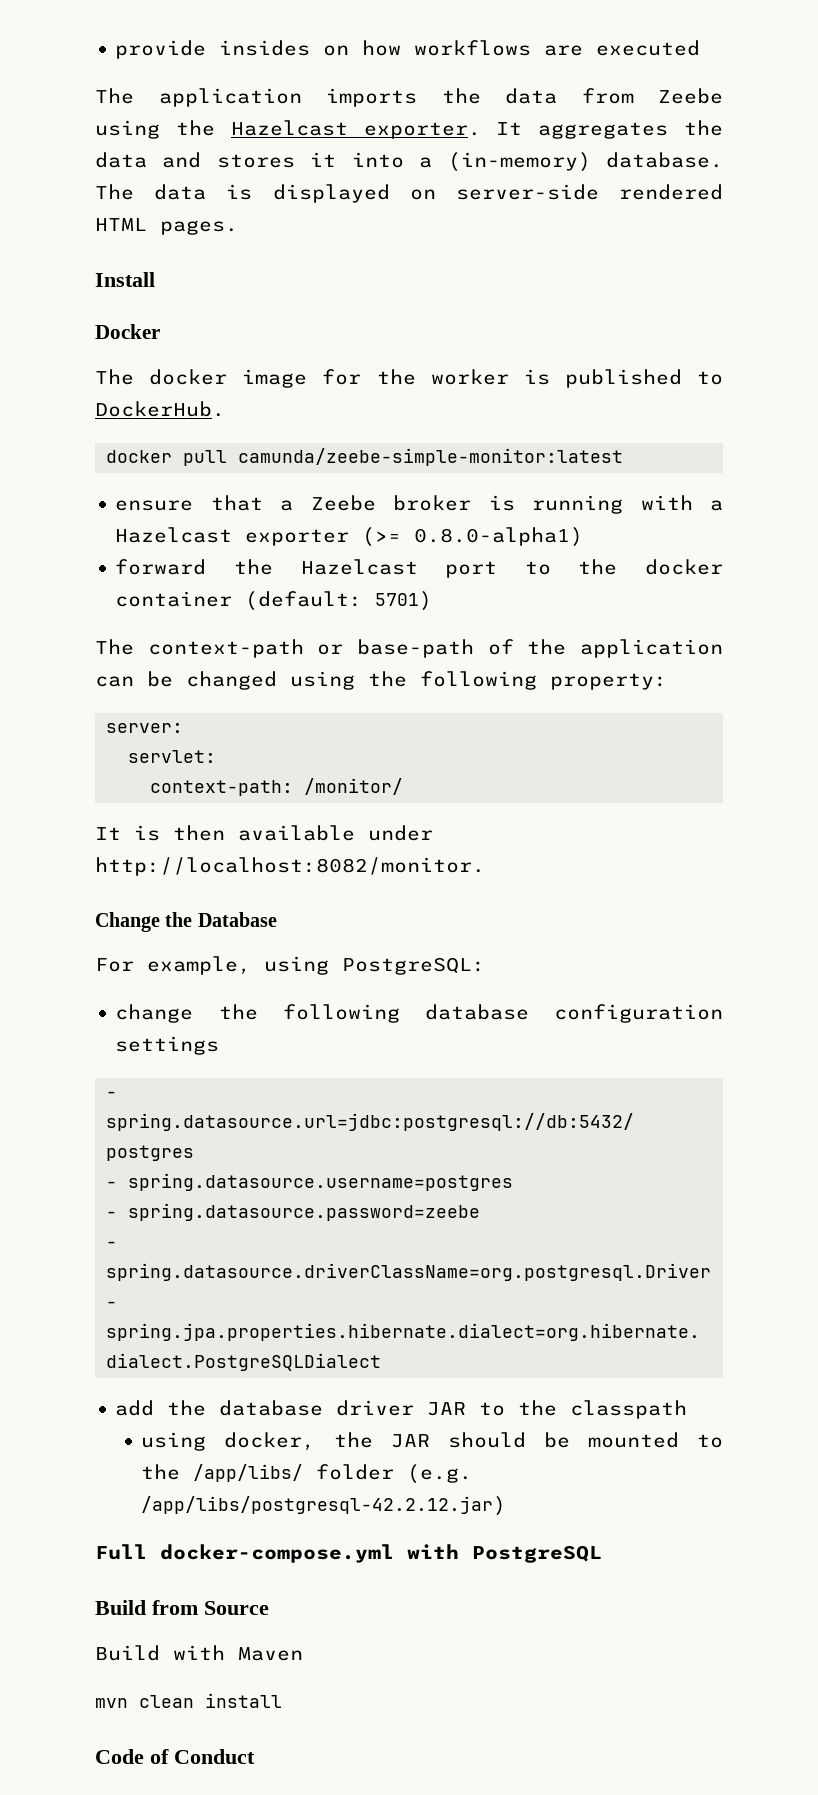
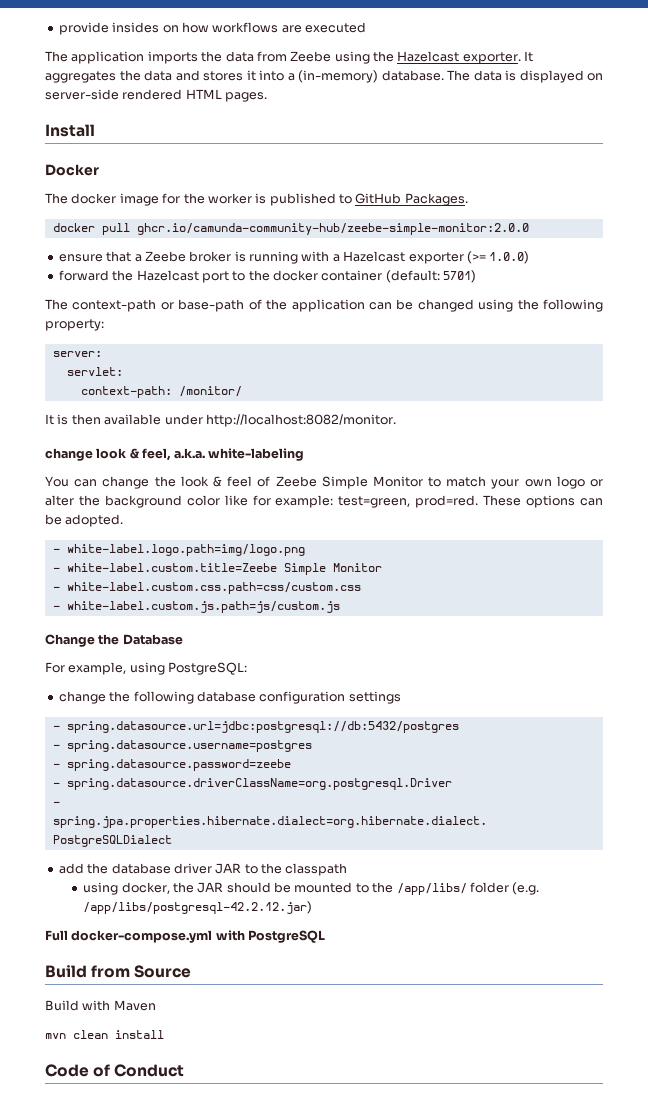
[95,401,225,417] DockerHub. -> [355,193,468,206] GitHub Packages.
[238,448,624,466] camunda/zeebe-simple-monitor:latest -> [136,223,529,235] ghcr.io/camunda-community-hub/zeebe-simple-monitor:2.0.0
[414,527,584,547] 0.8.0-alpha1) -> [489,251,530,264] 1.0.0)
(485, 866) none -> [45,448,304,461] [45,476,603,489] [45,495,604,508] [45,514,124,527] [52,544,305,556] [52,563,382,575] [52,582,361,594] [52,601,340,613] // change look & feel, a.k.a. white-labeling // You can change the look & feel of Zeebe Simple Monitor to match your own logo or alter the background color like for example: test=green, prod=red. These options can be adopted. // - white-label.logo.path=img/logo.png // - white-label.custom.title=Zeebe Simple Monitor // - white-label.custom.css.path=css/custom.css // - white-label.custom.js.path=js/custom.js

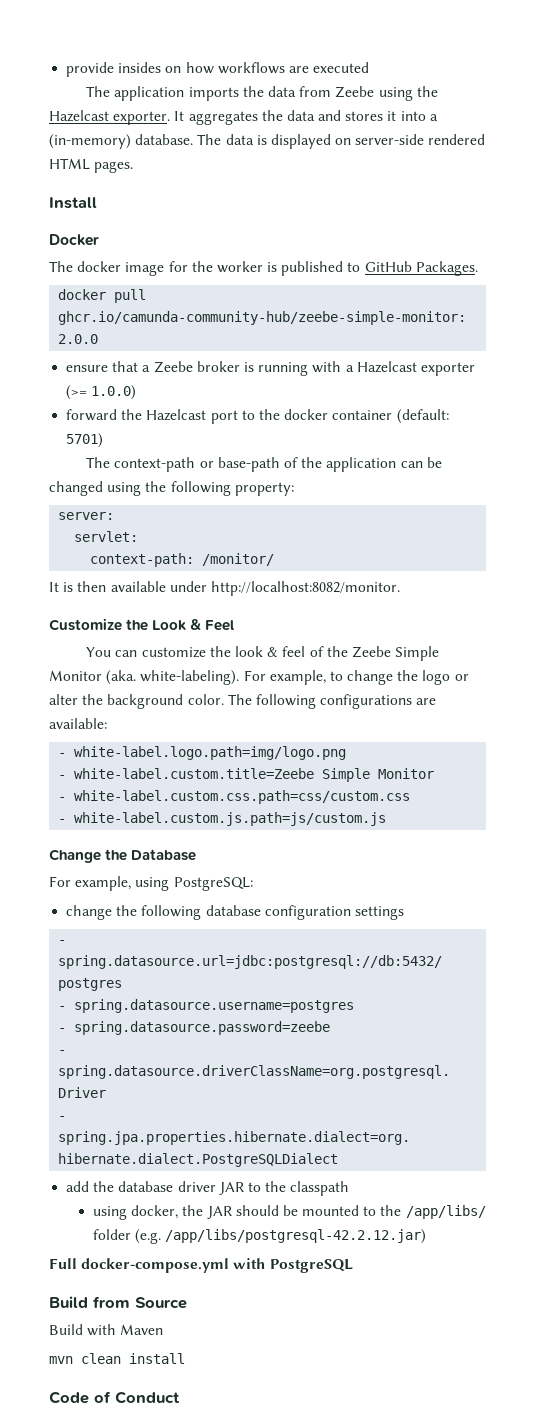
[45,448,304,461] change look & feel, a.k.a. white-labeling -> [49,618,235,631] Customize the Look & Feel
[102,476,150,489] change -> [141,647,206,658] customize
(271, 481) none -> [326,646,348,657] the
[428,476,552,489] to match your own -> [106,670,419,685] (aka. white-labeling). For example, to change the
[186,495,604,508] [45,514,124,527] color like for example: test=green, prod=red. These options can be adopted. -> [187,694,437,709] [49,718,107,729] color. The following configurations are available:

